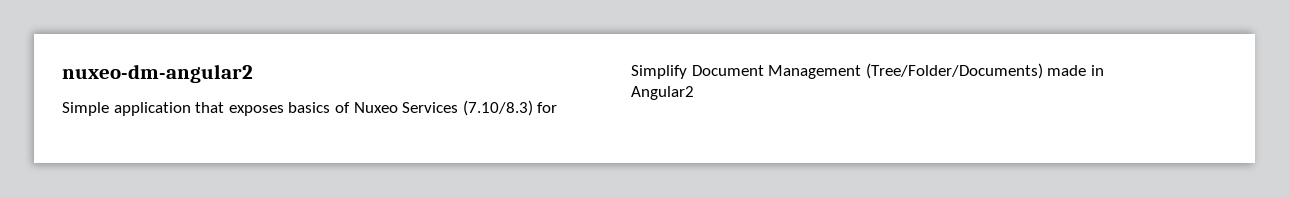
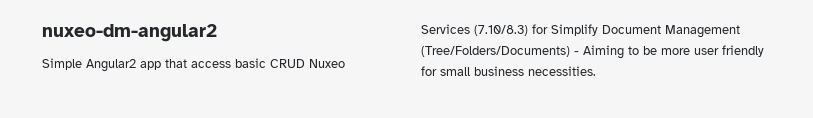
[113,102,350,116] application that exposes basics of -> [86,58,305,72] Angular2 app that access basic CRUD
[865,63,1104,79] [631,86,694,100] (Tree/Folder/Documents) made in Angular2 -> [421,45,764,59] [421,66,596,76] (Tree/Folders/Documents) - Aiming to be more user friendly for small business necessities.

